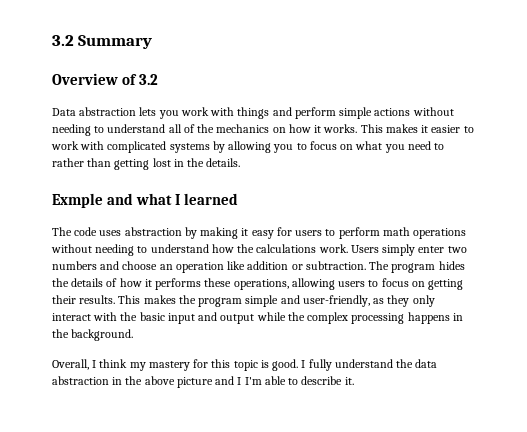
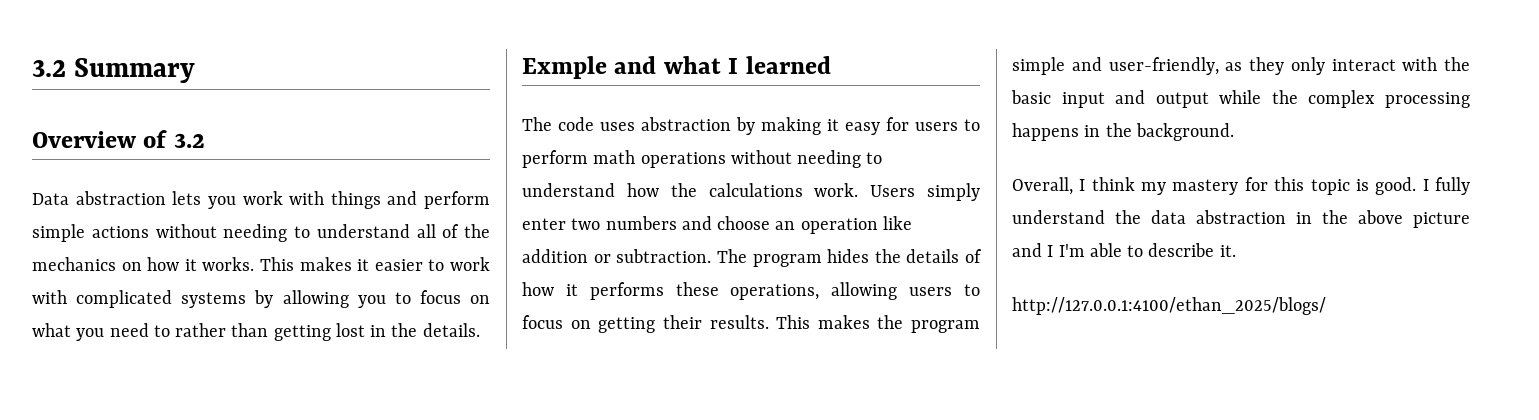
(354, 381) none -> [1012,297,1326,315] // http://127.0.0.1:4100/ethan_2025/blogs/

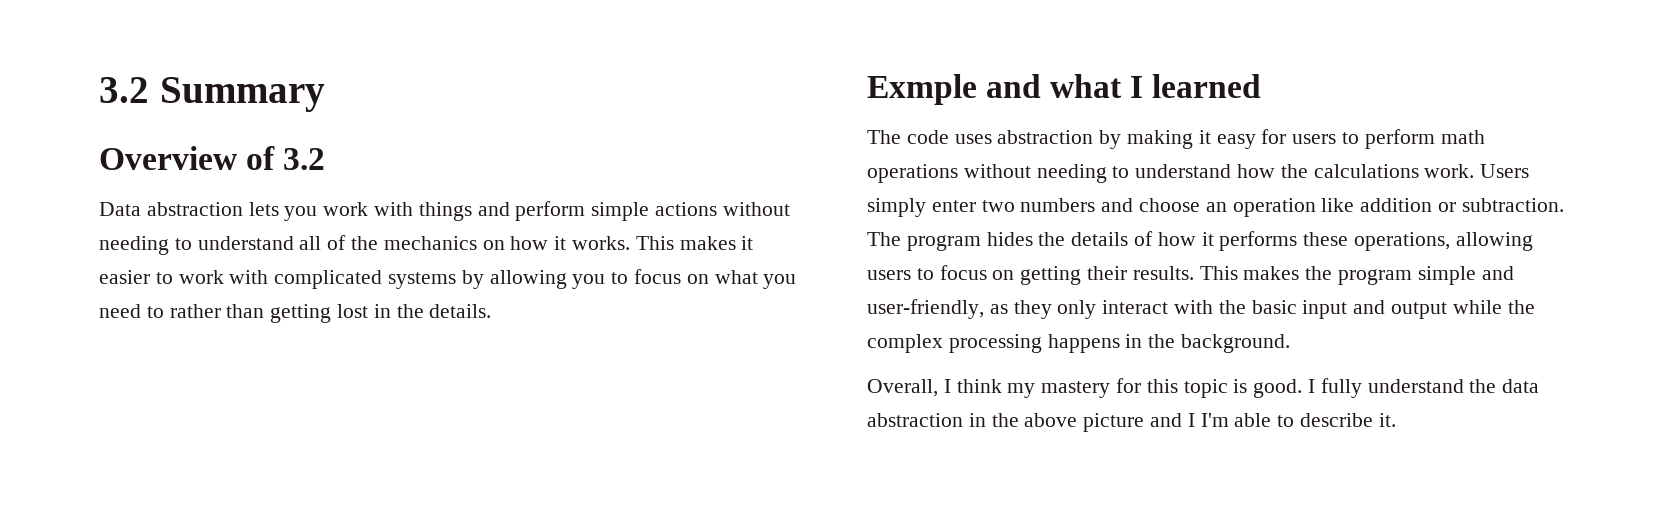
[1012,297,1326,315] // http://127.0.0.1:4100/ethan_2025/blogs/ -> (1396, 420) none

